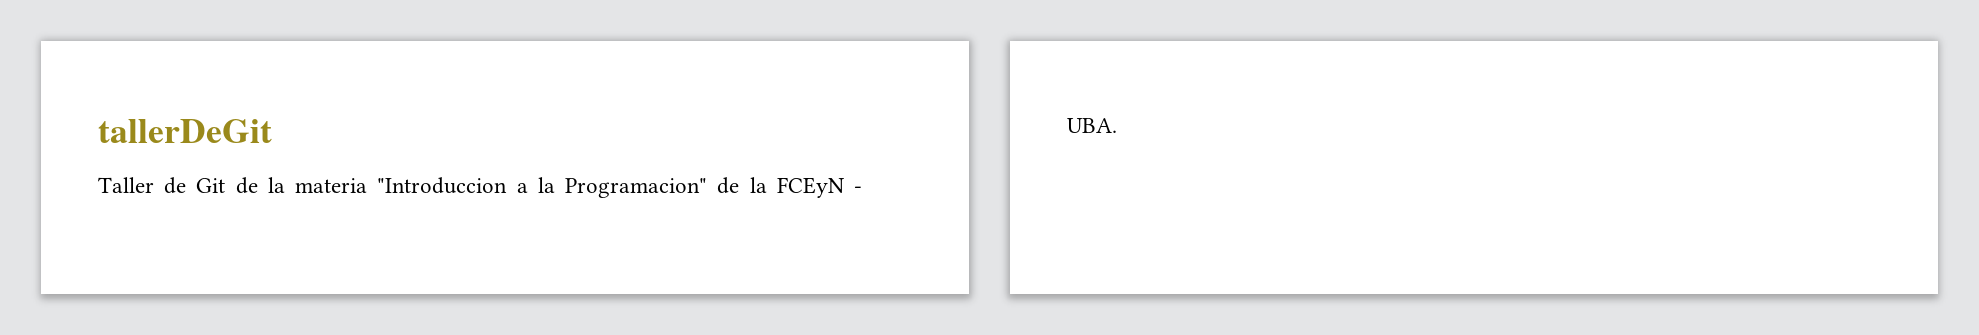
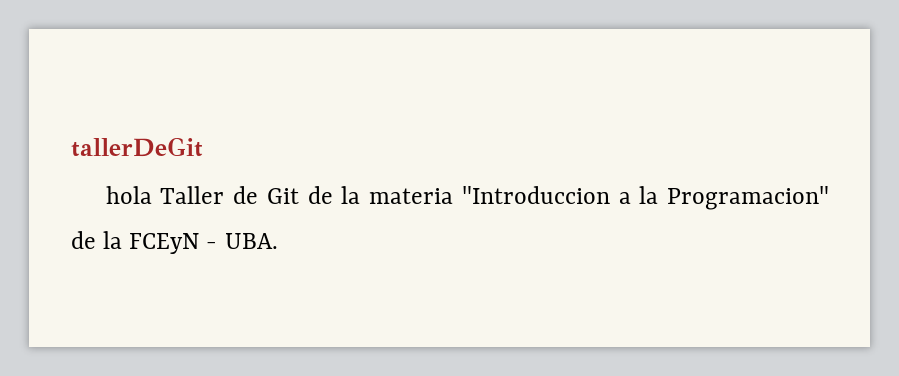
(272, 131) none -> [105,186,152,204] hola

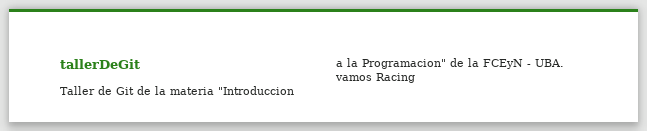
[105,186,152,204] hola -> (140, 64) none
(278, 241) none -> [335,73,415,83] vamos Racing

